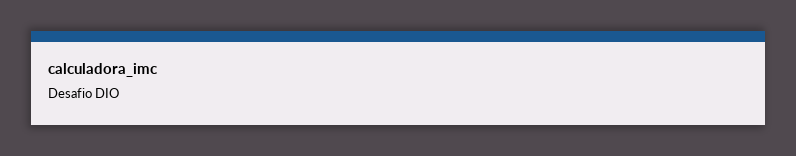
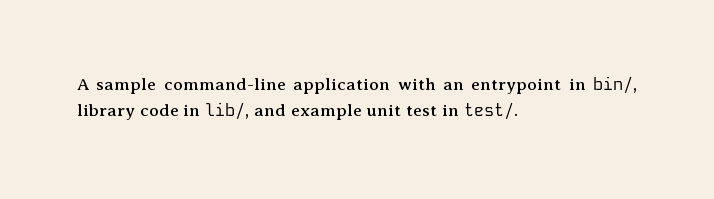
[48,63,157,77] [48,88,120,98] calculadora_imc // Desafio DIO -> [77,76,637,94] [77,102,518,120] A sample command-line application with an entrypoint in bin/, library code in lib/, and example unit test in test/.

